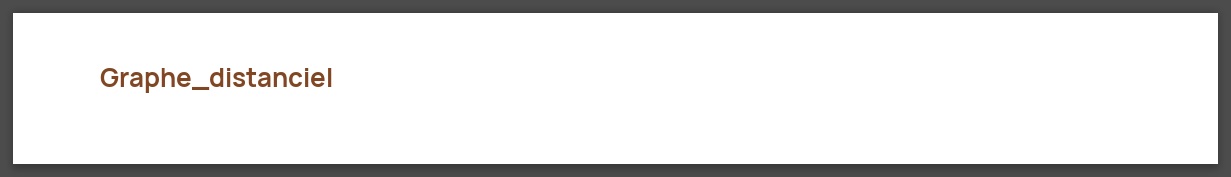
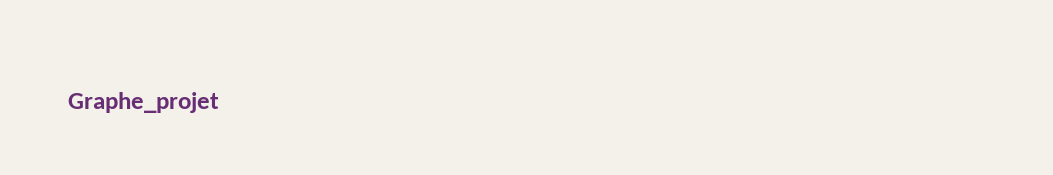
[100,68,333,93] Graphe_distanciel -> [68,92,219,113] Graphe_projet

